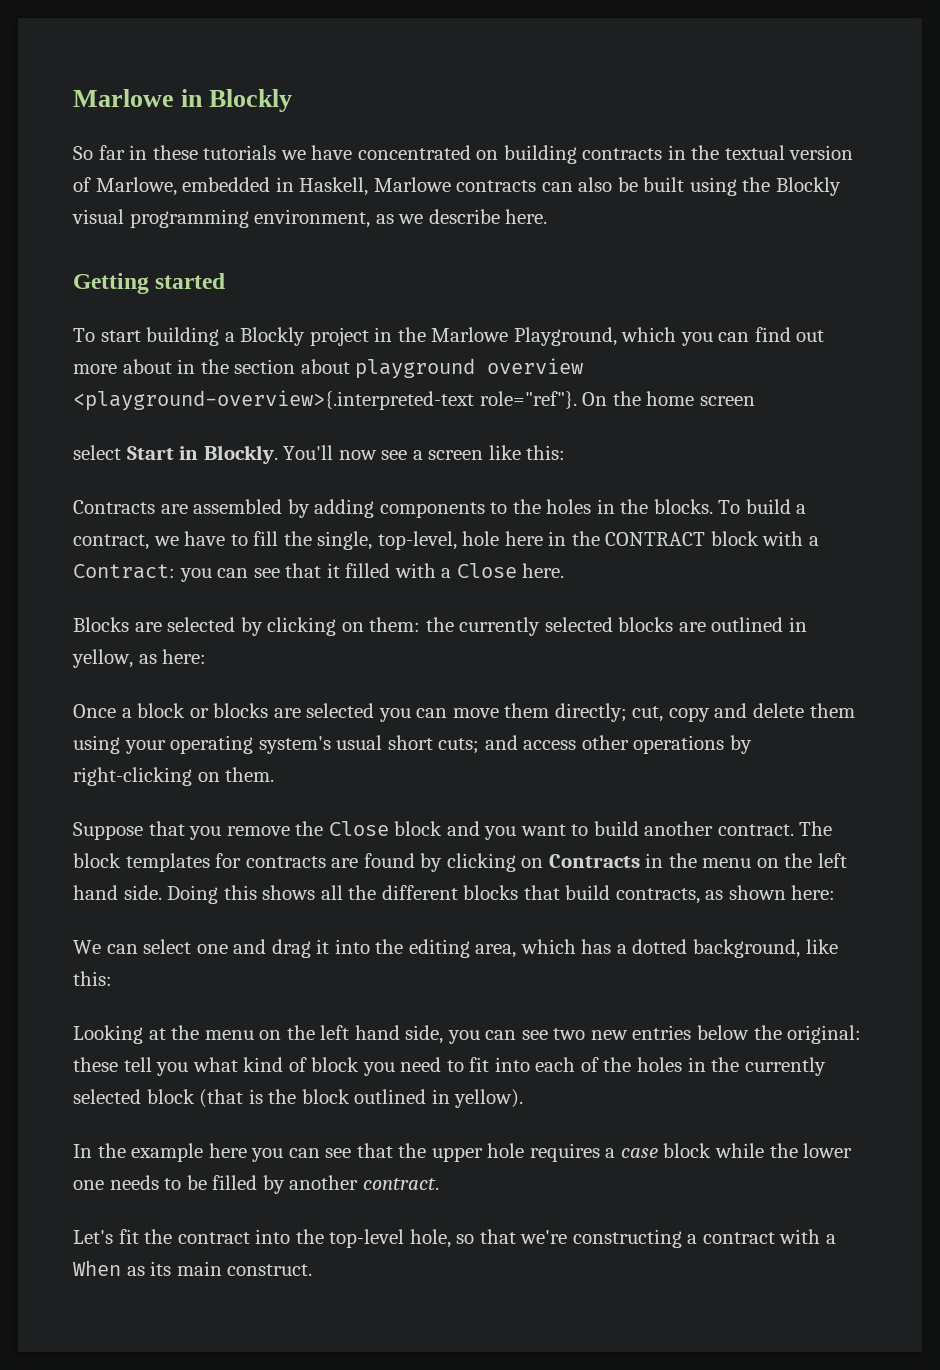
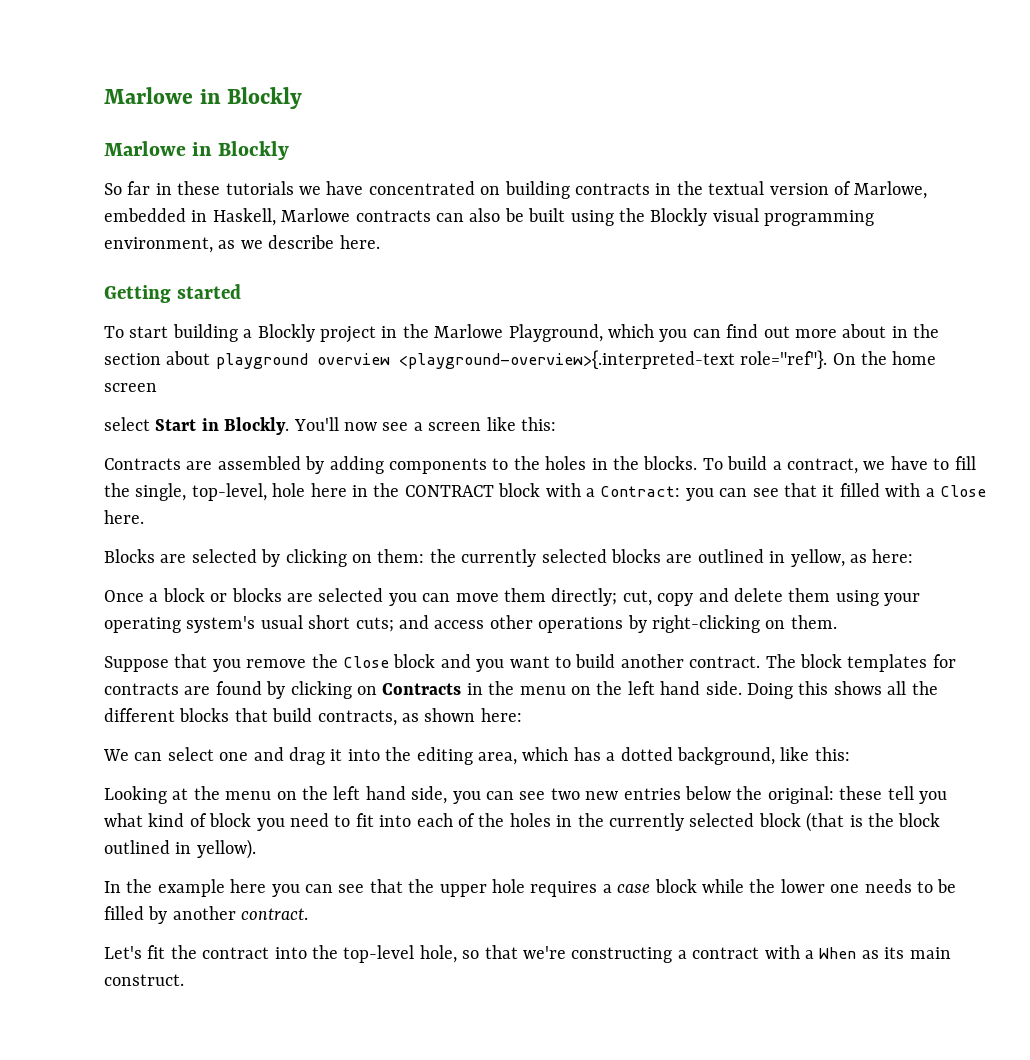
[73,89,293,112] Marlowe in Blockly -> [104,87,303,109] [104,141,290,160] Marlowe in Blockly // Marlowe in Blockly

